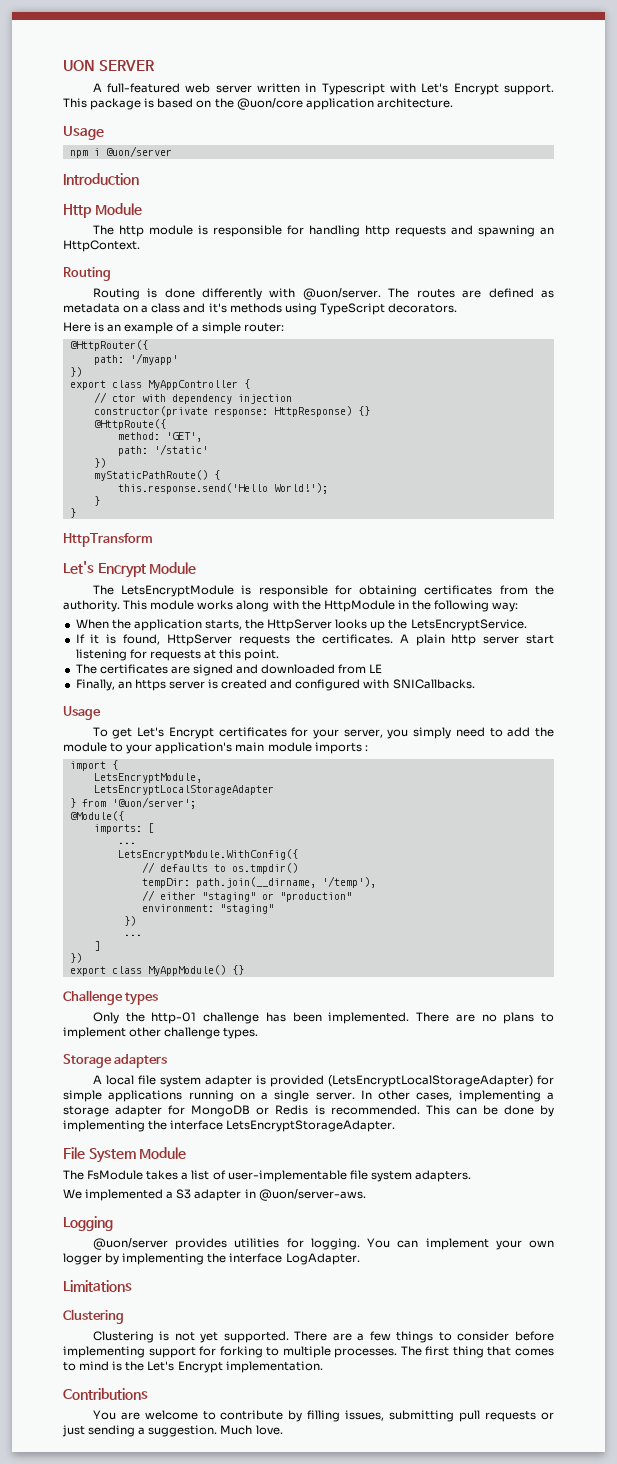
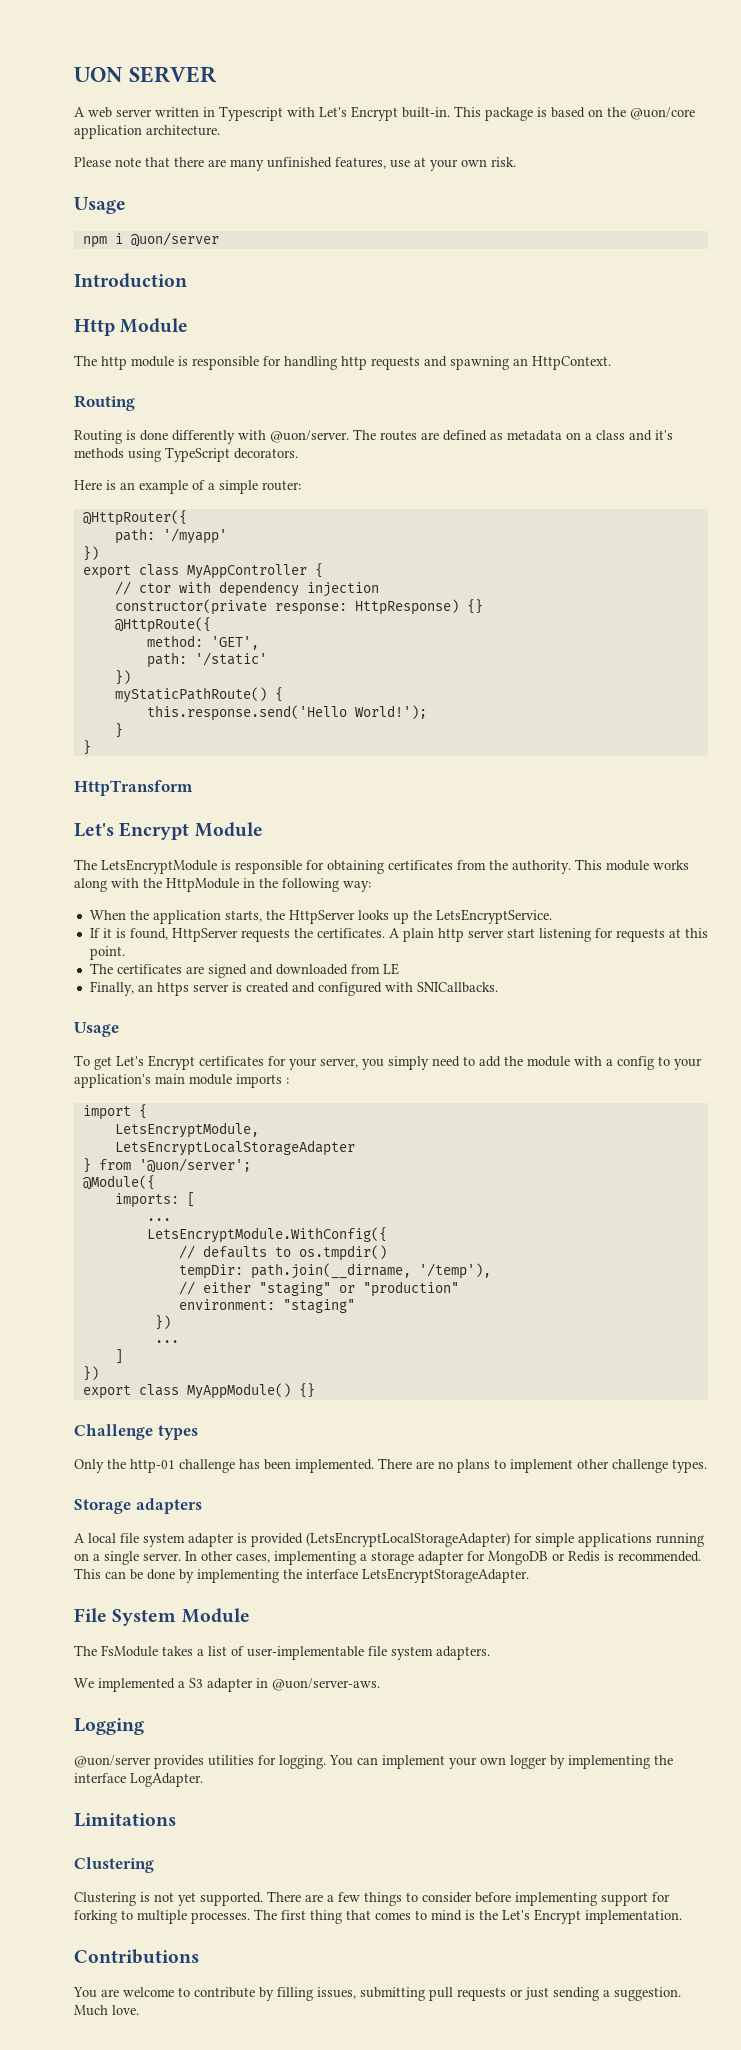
[107,83,181,93] full-featured -> (85, 112) none
[504,84,555,95] support. -> [402,107,450,118] built-in.
(453, 103) none -> [74,157,516,171] // Please note that there are many unfinished features, use at your own risk.
(107, 747) none -> [574,1056,654,1070] with a config

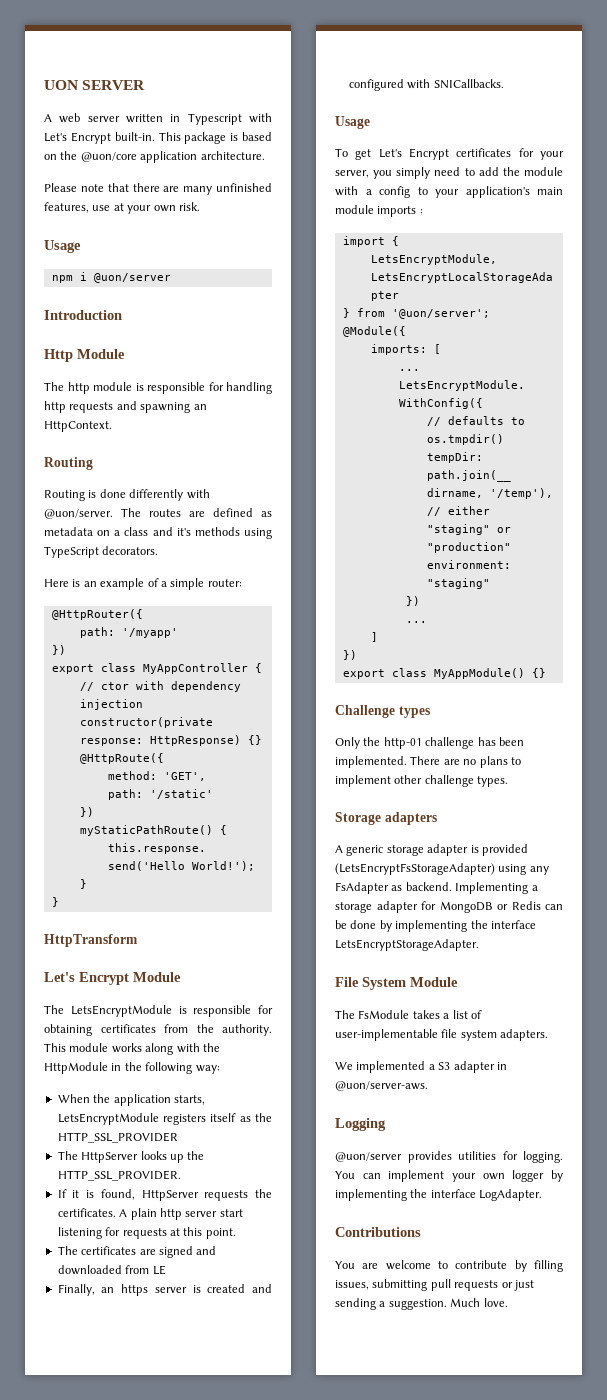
[265,910,285,920] the -> [57,1113,272,1125] [57,1132,178,1143] [57,1151,78,1160] LetsEncryptModule registers itself as the HTTP_SSL_PROVIDER // The
[435,909,552,924] LetsEncryptService. -> [57,1170,181,1181] HTTP_SSL_PROVIDER.
[88,1532,704,1547] [74,1551,356,1565] local file system adapter is provided (LetsEncryptLocalStorageAdapter) for simple applications running on a single server. In other cases, implementing -> [346,844,528,856] [335,863,549,875] [335,882,529,894] generic storage adapter is provided (LetsEncryptFsStorageAdapter) using any FsAdapter as backend. Implementing
[604,1551,701,1562] [74,1568,101,1579] is recommended. This -> (541, 905) none
[74,1813,176,1827] [74,1857,154,1873] [74,1891,670,1906] [74,1909,682,1924] // Limitations // Clustering // Clustering is not yet supported. There are a few things to consider before implementing support for forking to multiple processes. The first thing that comes to mind is the Let's Encrypt implementation. -> (543, 1195) none

